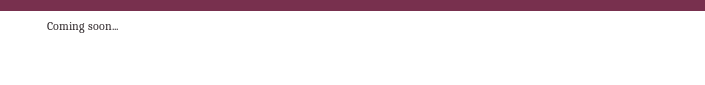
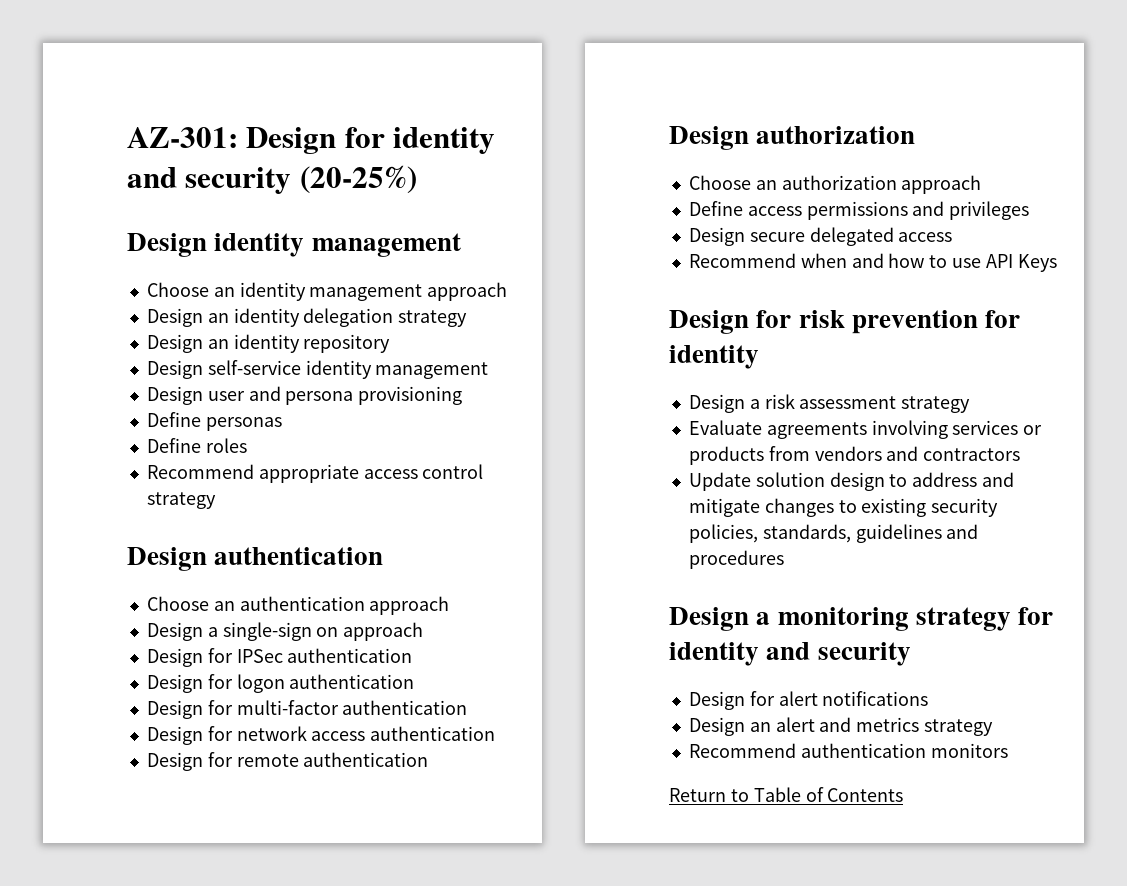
[47,22,119,33] Coming soon... -> [127,127,496,154] [127,165,417,194] [127,233,461,257] [146,282,508,301] [146,308,468,327] [146,334,391,353] [146,360,489,379] [146,386,463,405] [146,412,282,431] [146,438,247,453] [146,464,484,483] [146,492,216,509] [127,547,384,571] [146,596,450,615] [146,622,424,641] [146,648,413,667] [146,674,415,693] [146,700,468,719] [146,726,496,745] [146,752,429,771] [669,126,916,150] [688,175,982,194] [688,201,1030,220] [688,227,953,246] [688,253,1057,272] [669,310,1021,334] [669,345,759,369] [688,394,971,413] [688,420,1043,439] [688,446,1021,465] [688,472,1015,491] [688,498,999,517] [688,524,979,543] [688,550,784,569] [669,607,1054,631] [669,642,911,666] [688,691,929,710] [688,717,994,736] [688,743,1008,758] [669,787,904,802] AZ-301: Design for identity and security (20-25%) // Design identity management // Choose an identity management approach // Design an identity delegation strategy // Design an identity repository // Design self-service identity management // Design user and persona provisioning // Define personas // Define roles // Recommend appropriate access control strategy // Design authentication // Choose an authentication approach // Design a single-sign on approach // Design for IPSec authentication // Design for logon authentication // Design for multi-factor authentication // Design for network access authentication // Design for remote authentication // Design authorization // Choose an authorization approach // Define access permissions and privileges // Design secure delegated access // Recommend when and how to use API Keys // Design for risk prevention for identity // Design a risk assessment strategy // Evaluate agreements involving services or products from vendors and contractors // Update solution design to address and mitigate changes to existing security policies, standards, guidelines and procedures // Design a monitoring strategy for identity and security // Design for alert notifications // Design an alert and metrics strategy // Recommend authentication monitors // Return to Table of Contents

